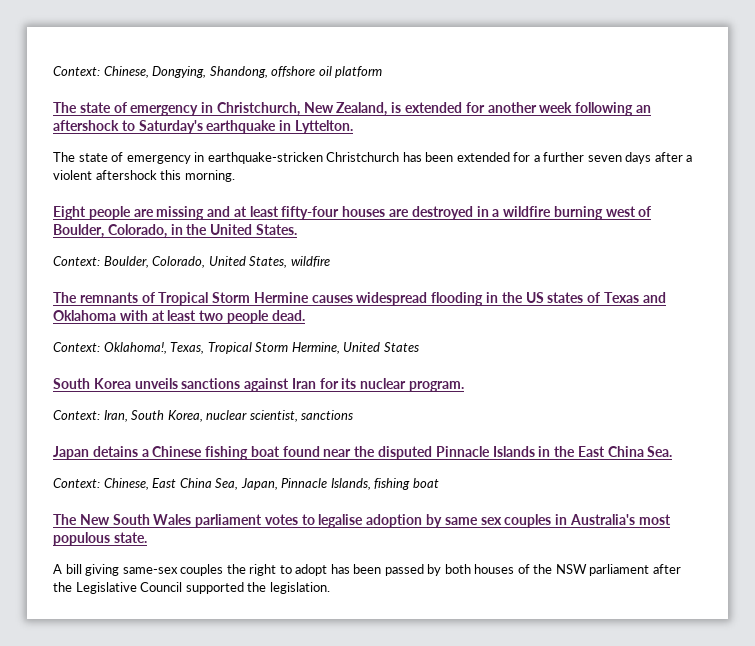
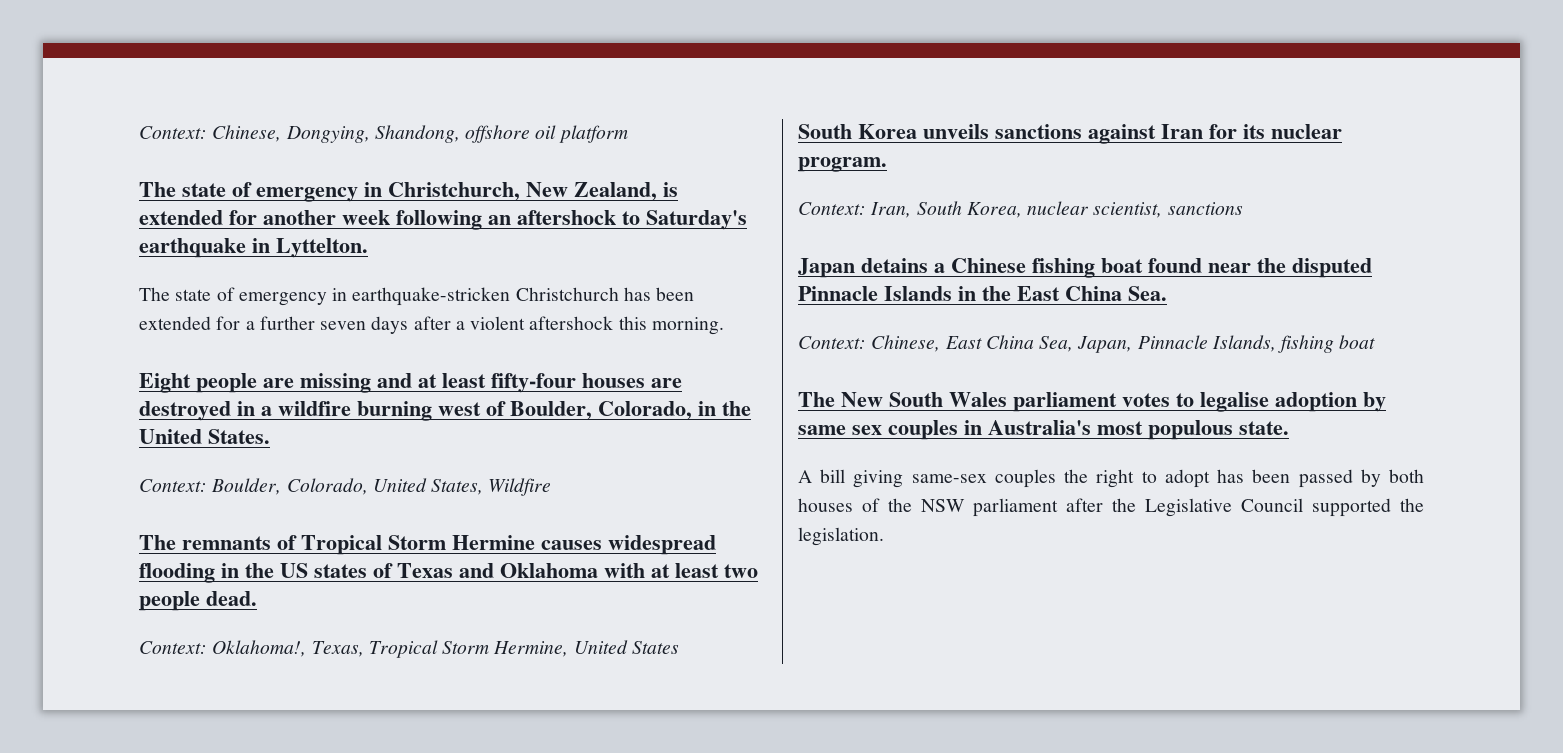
[290,256,330,267] wildfire -> [488,478,552,496] Wildfire

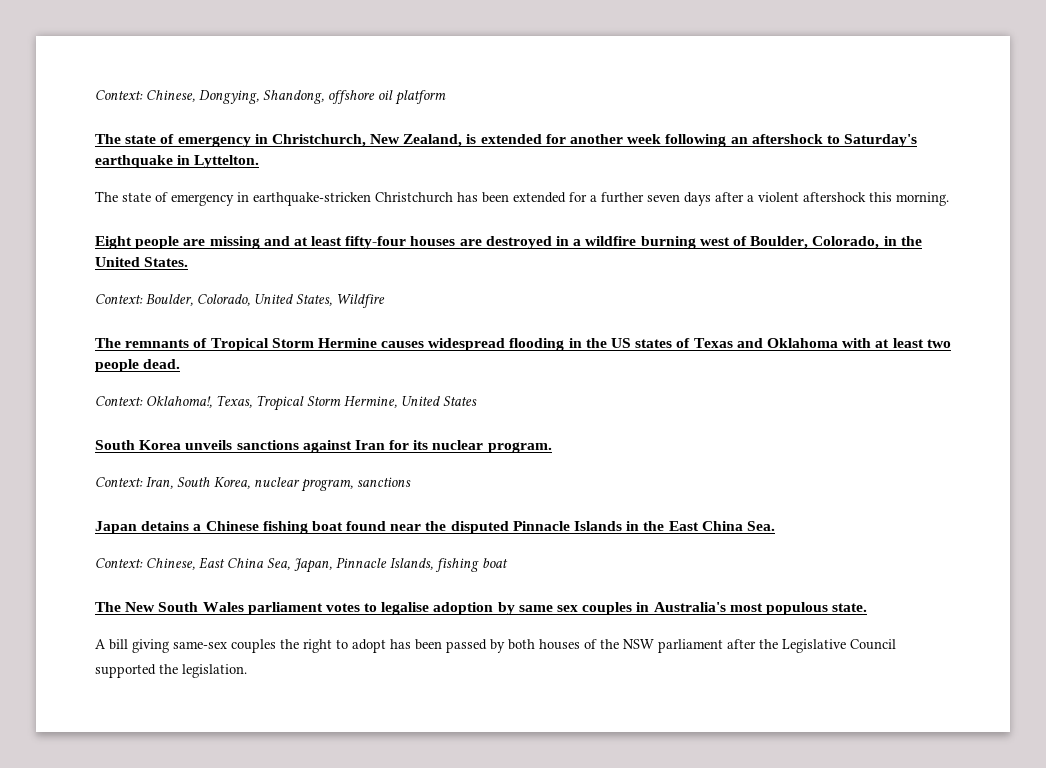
[1093,202,1163,218] scientist, -> [301,479,353,492] program,

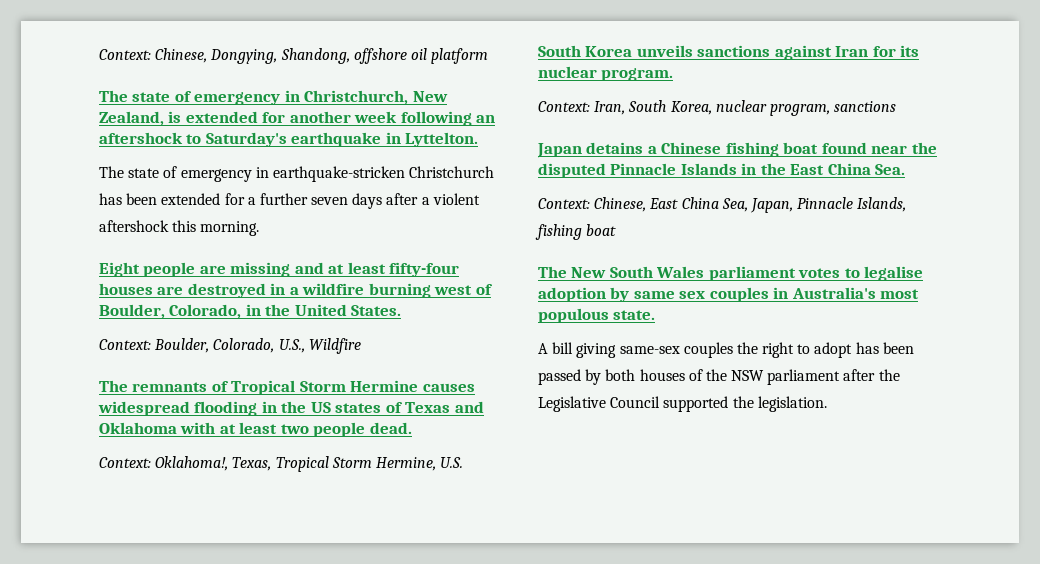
[254,294,332,306] United States, -> [278,339,305,353] U.S.,
[401,396,477,406] United States -> [440,457,464,468] U.S.

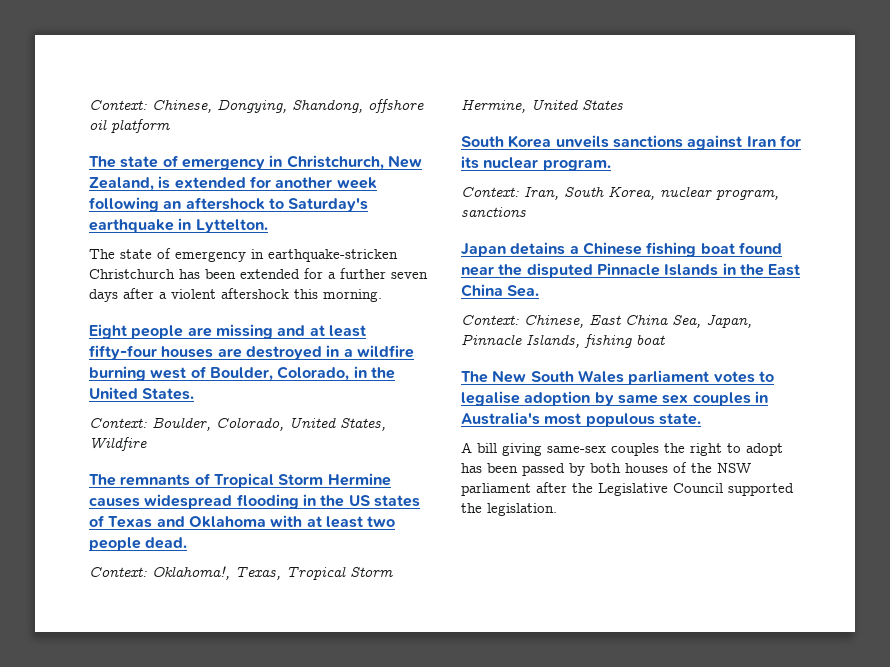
[278,339,305,353] U.S., -> [289,417,386,431] United States,
[440,457,464,468] U.S. -> [531,99,623,110] United States

